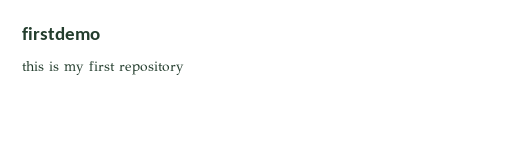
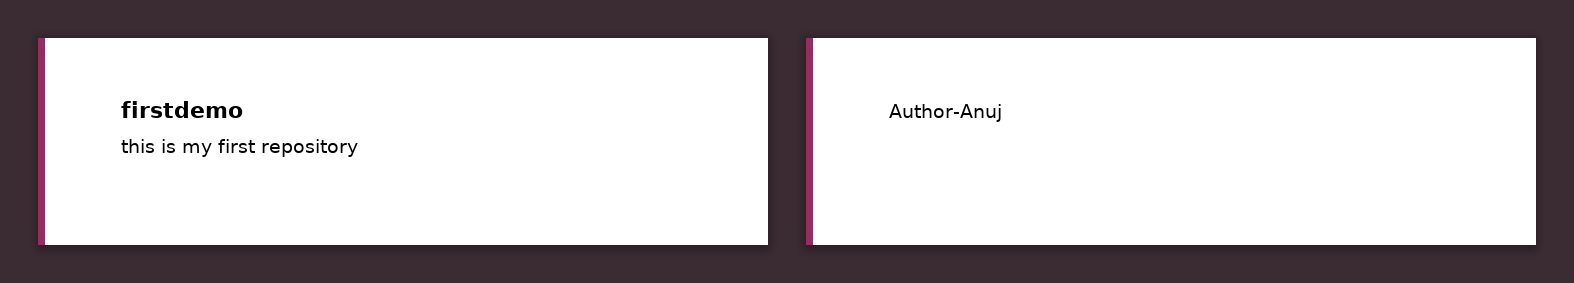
(184, 68) none -> [889,104,1002,122] // Author-Anuj

